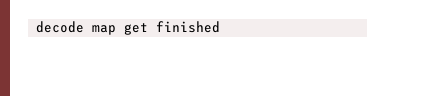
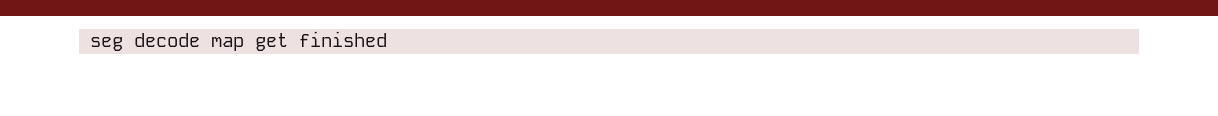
(36, 27) none -> [90,37,124,51] seg

